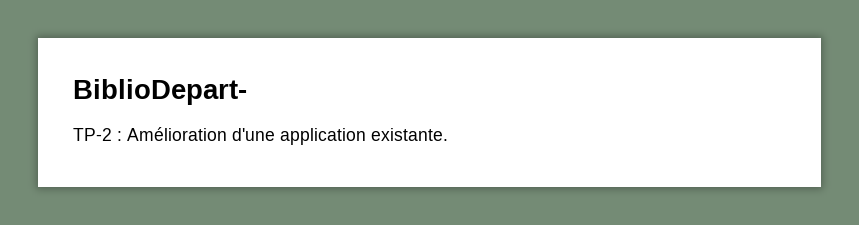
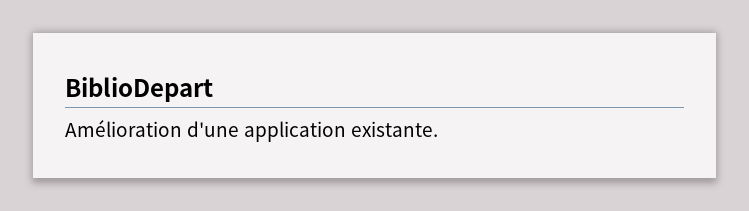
[73,79,247,105] [73,128,122,141] BiblioDepart- // TP-2 : -> [65,77,213,102] BiblioDepart //

